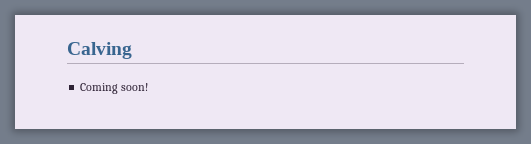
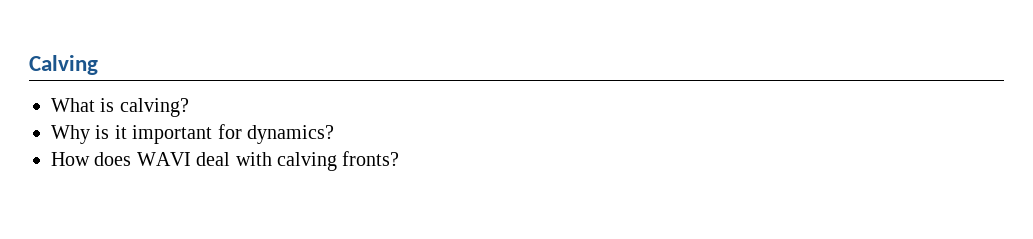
[80,83,149,94] Coming soon! -> [51,98,189,117] [51,124,334,144] [51,151,400,171] What is calving? // Why is it important for dynamics? // How does WAVI deal with calving fronts?

